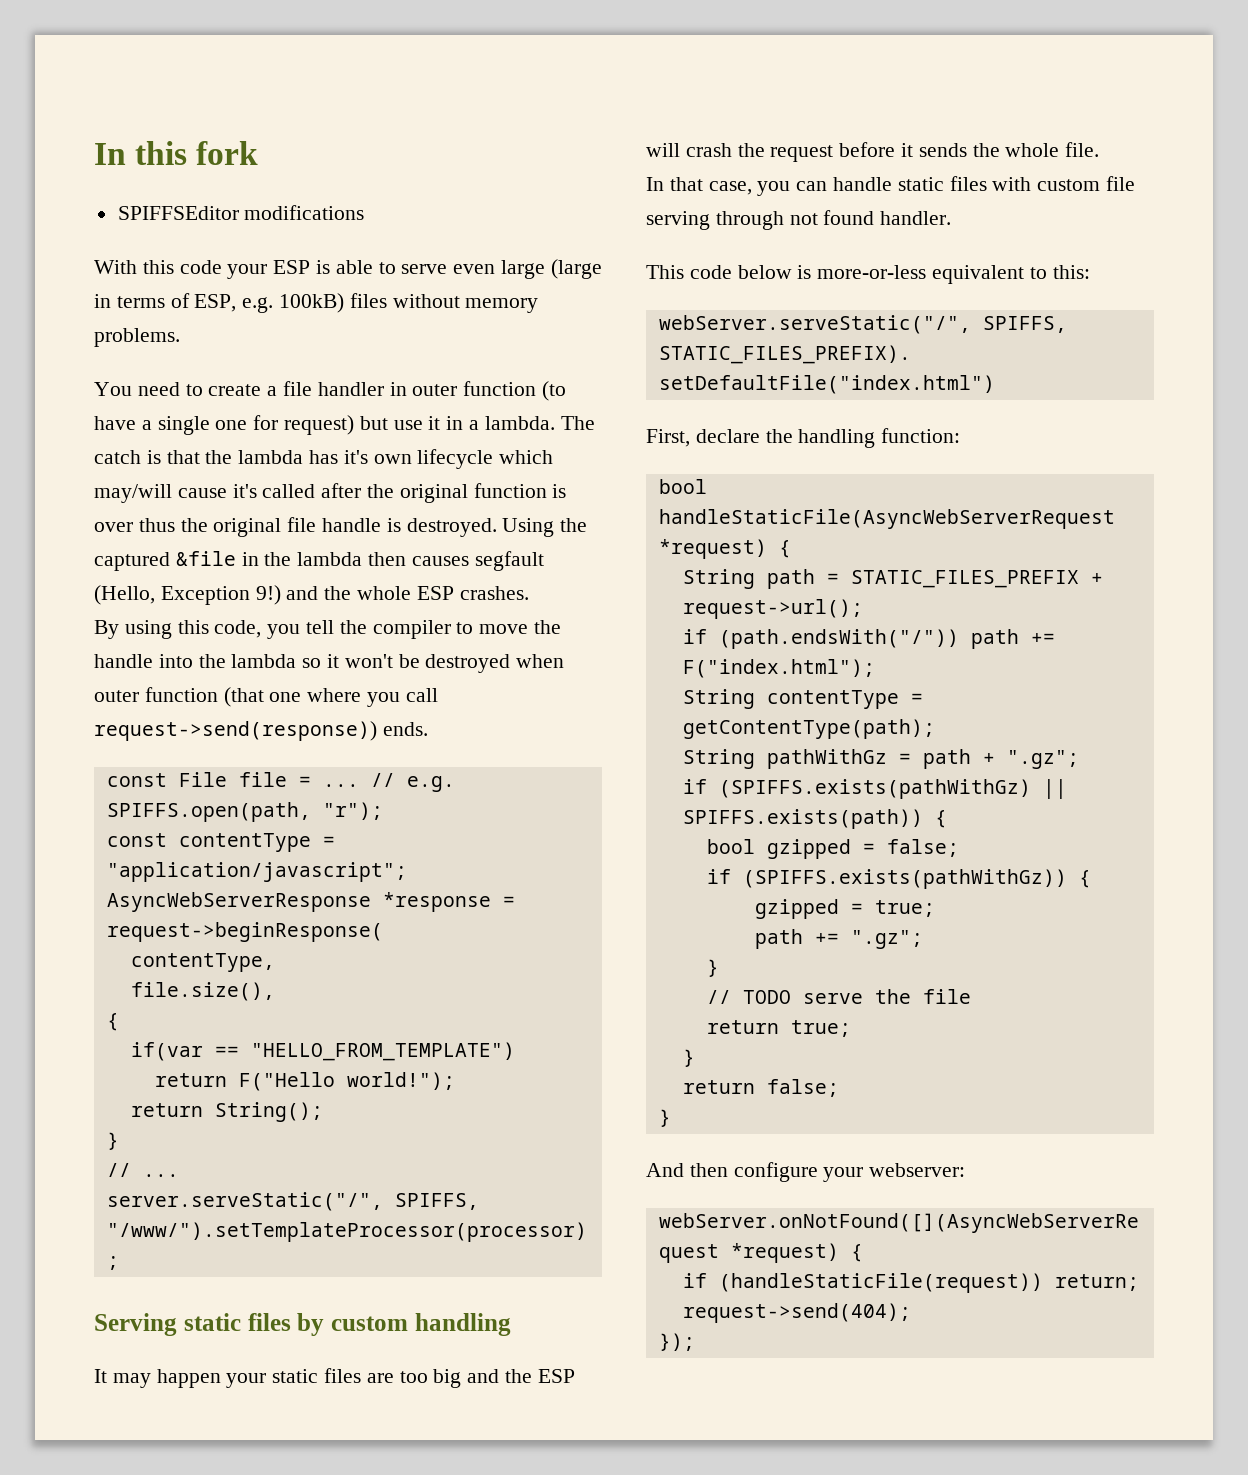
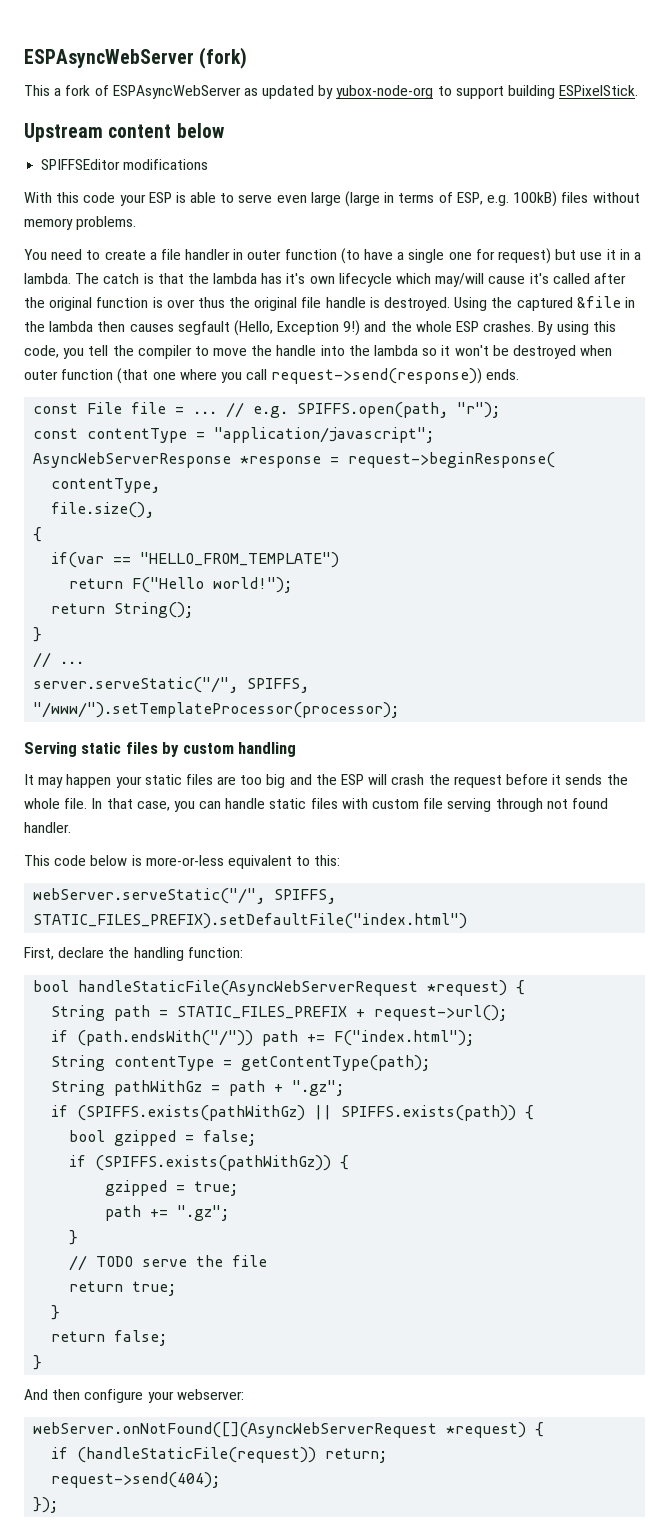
[94,141,259,165] In this fork -> [24,47,248,69] [24,85,639,99] [24,123,224,142] ESPAsyncWebServer (fork) // This a fork of ESPAsyncWebServer as updated by yubox-node-org to support building ESPixelStick. // Upstream content below
(529, 593) // -> (535, 326) none
(1100, 149) // -> (88, 803) none

